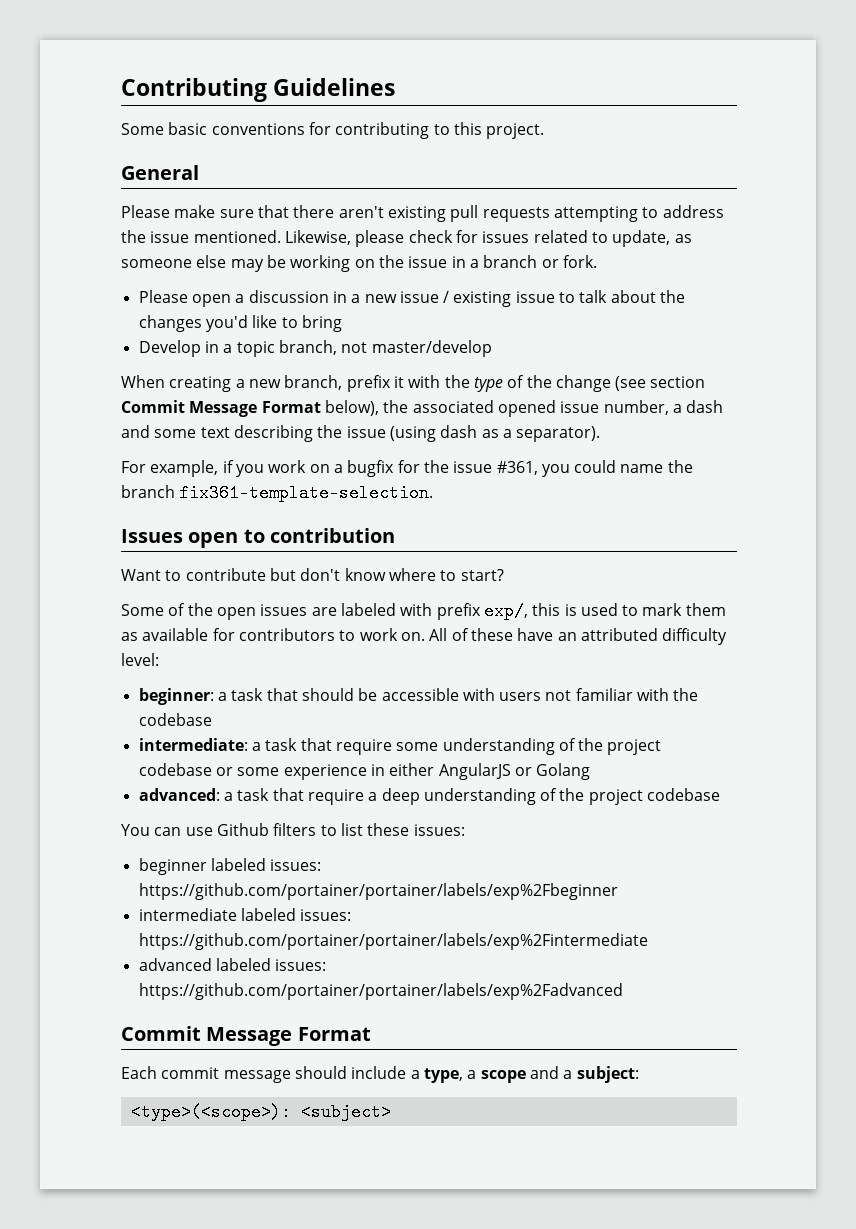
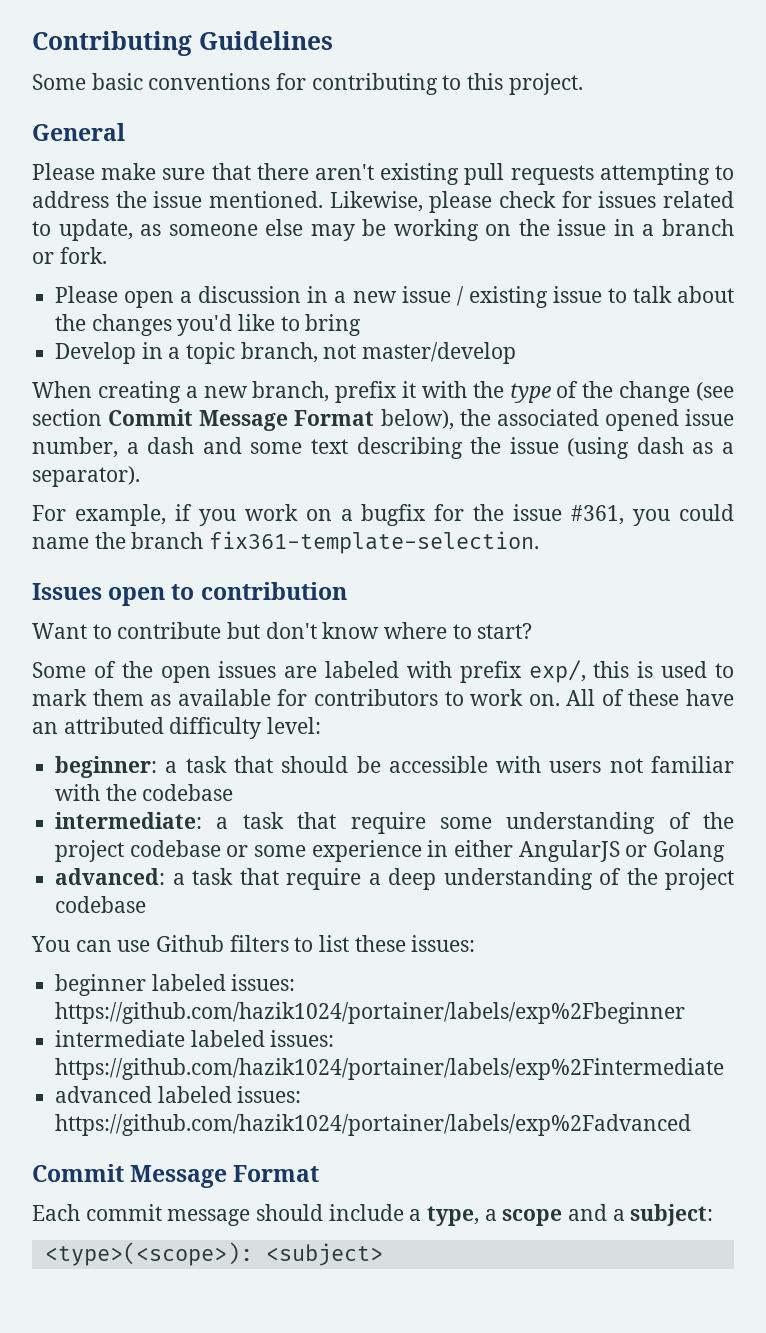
[138,883,618,900] https://github.com/portainer/portainer/labels/exp%2Fbeginner -> [55,1002,686,1024] https://github.com/hazik1024/portainer/labels/exp%2Fbeginner
[138,933,648,950] https://github.com/portainer/portainer/labels/exp%2Fintermediate -> [55,1058,725,1080] https://github.com/hazik1024/portainer/labels/exp%2Fintermediate
[138,983,623,1000] https://github.com/portainer/portainer/labels/exp%2Fadvanced -> [55,1114,692,1136] https://github.com/hazik1024/portainer/labels/exp%2Fadvanced

